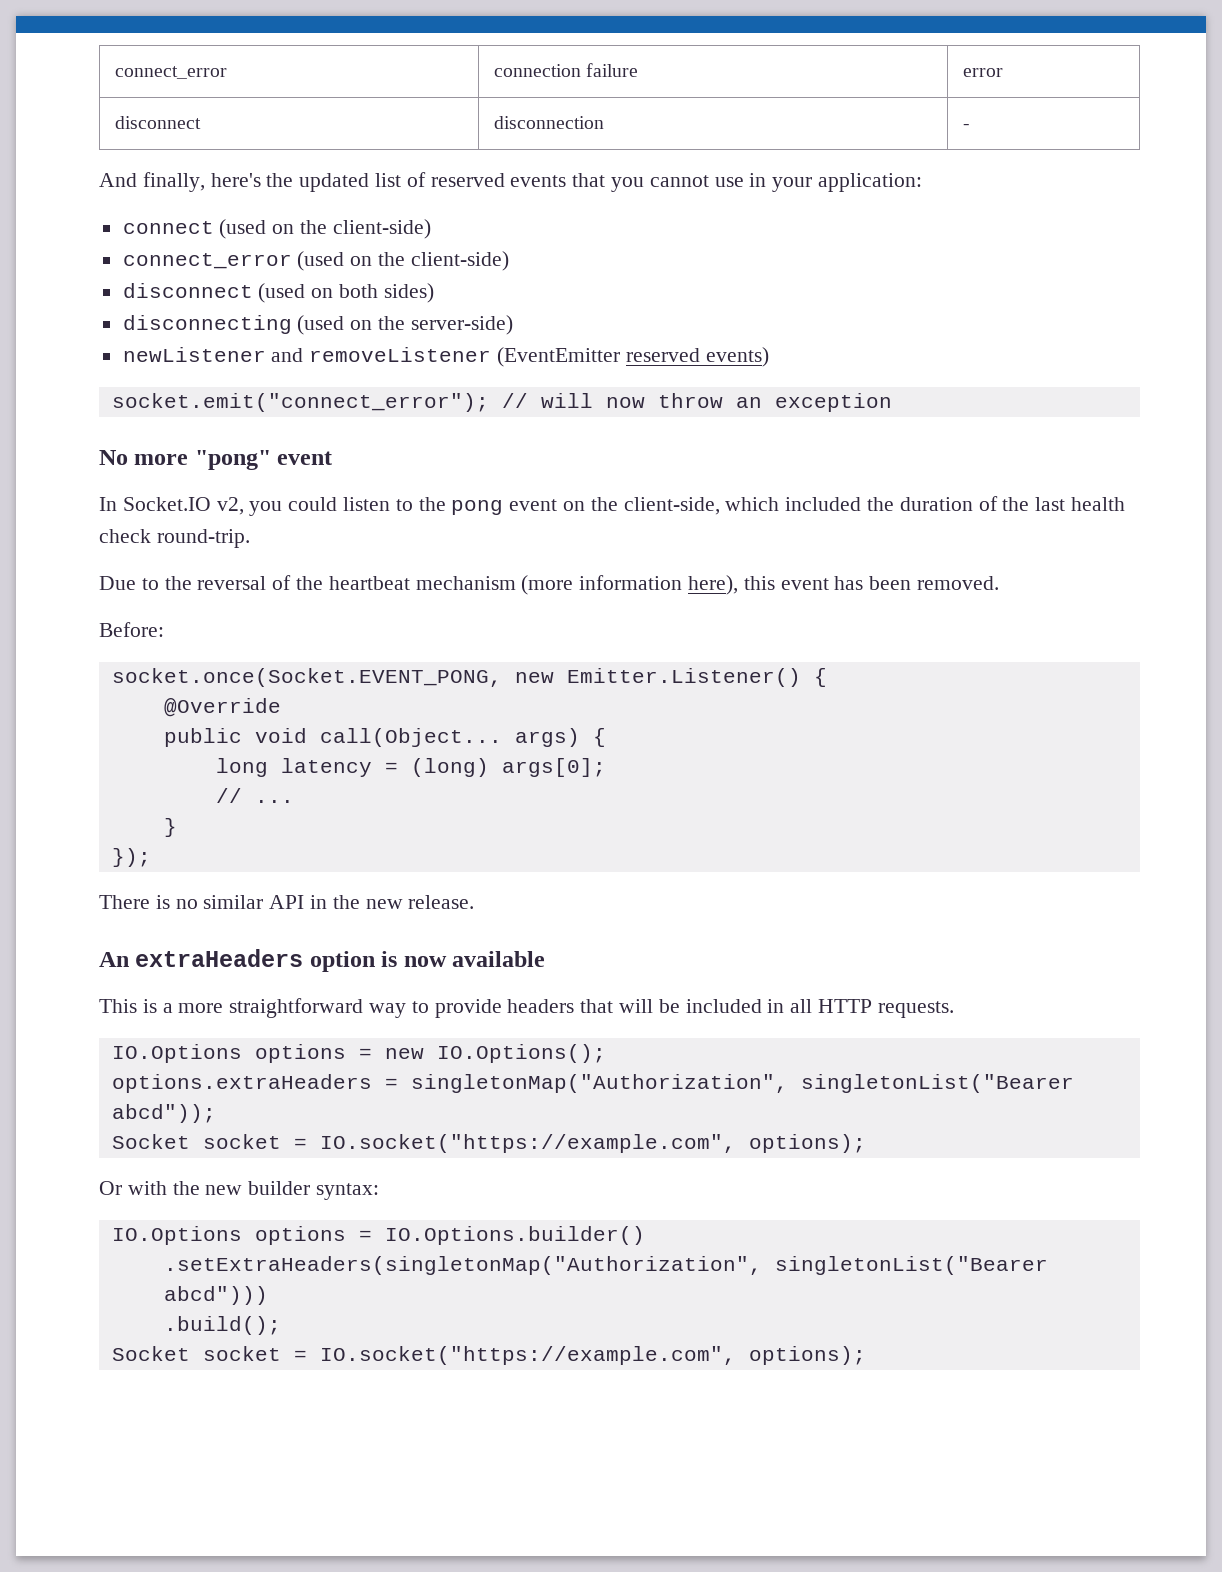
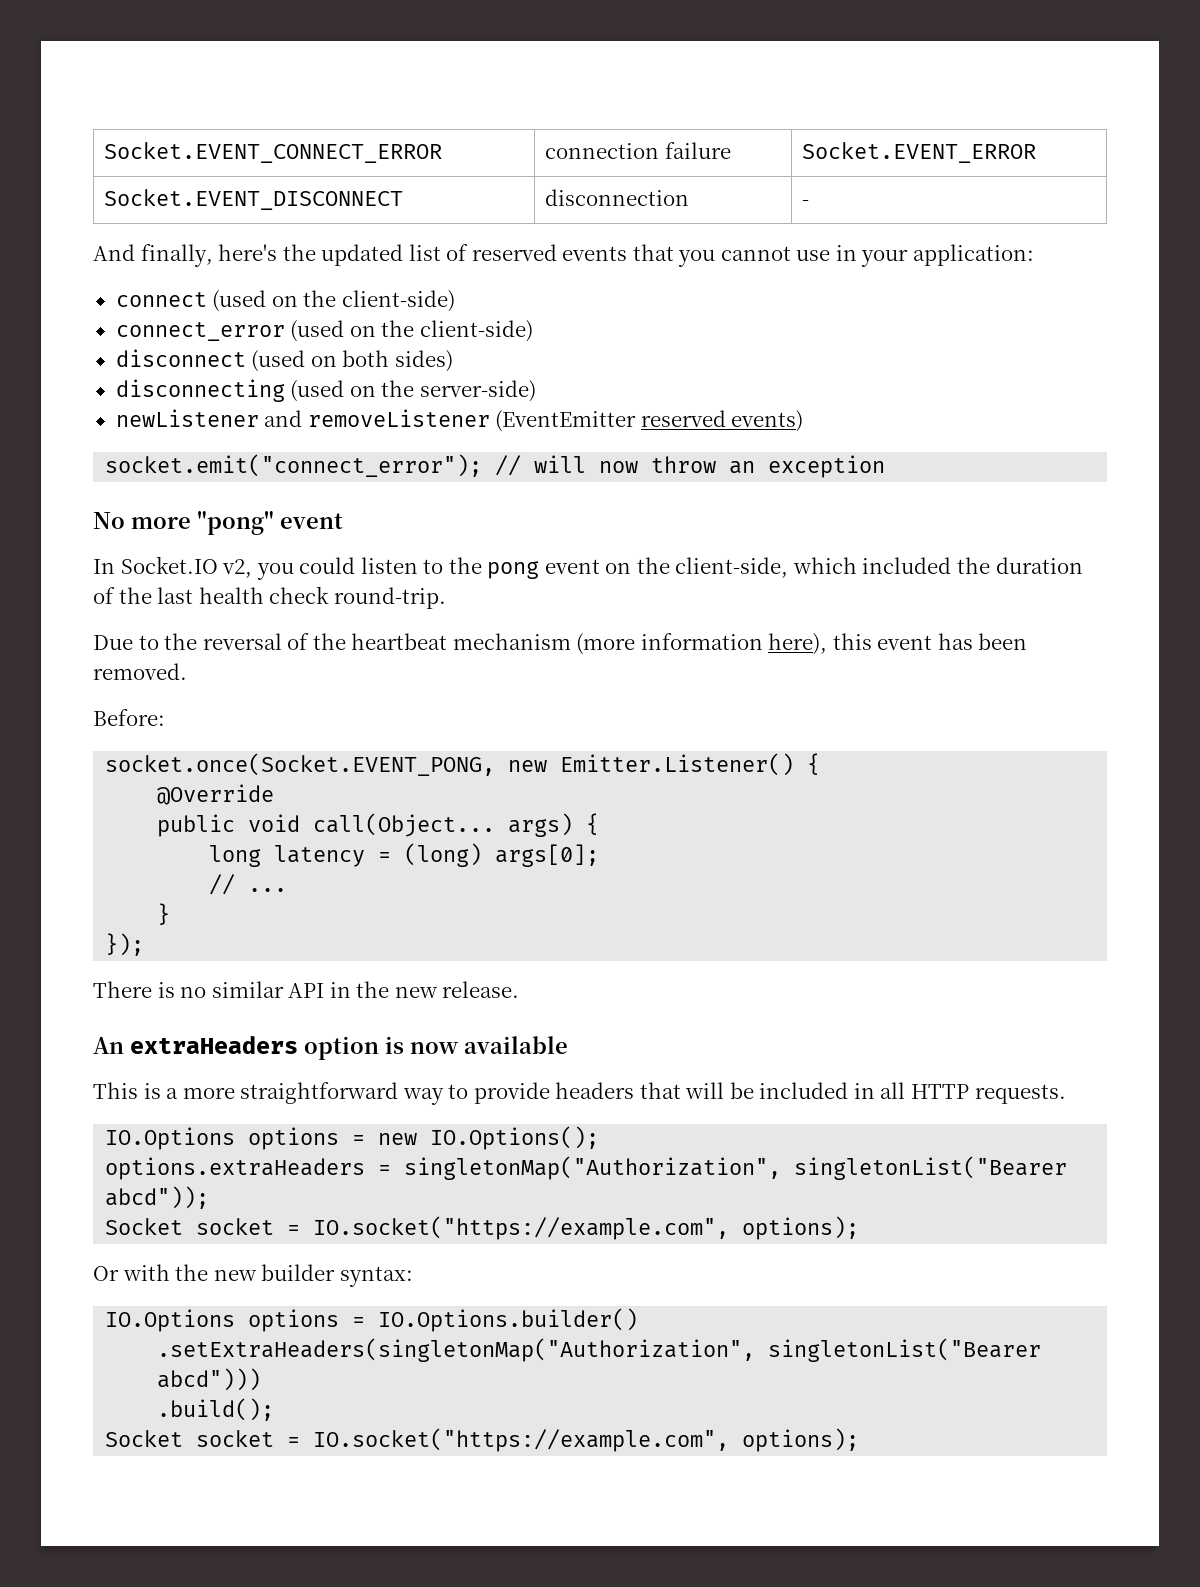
[115,66,228,79] connect_error -> [104,142,443,163] Socket.EVENT_CONNECT_ERROR
[963,68,1004,77] [115,116,202,129] error // disconnect -> [802,142,1037,163] [104,189,404,210] Socket.EVENT_ERROR // Socket.EVENT_DISCONNECT

